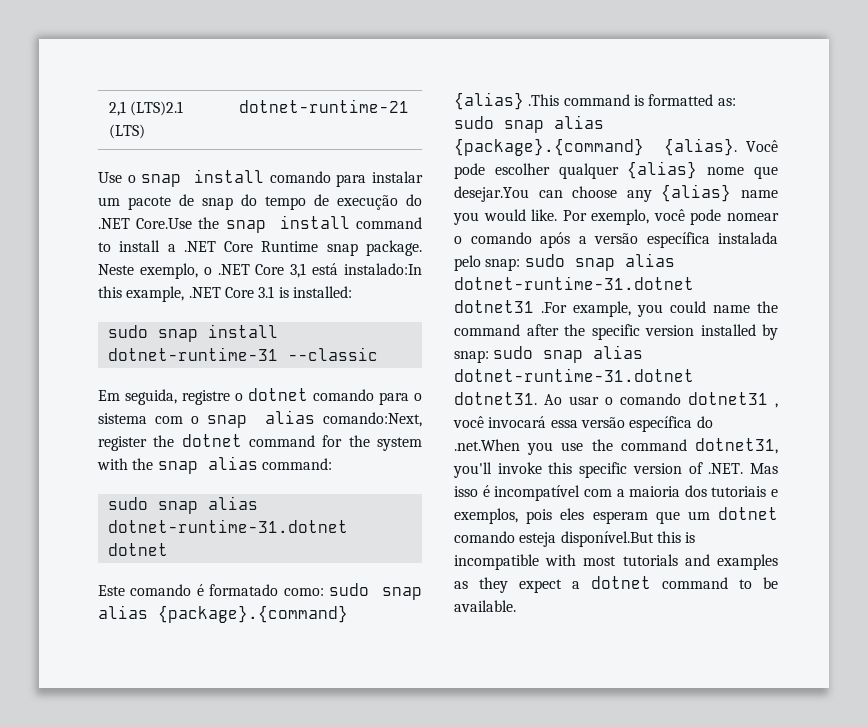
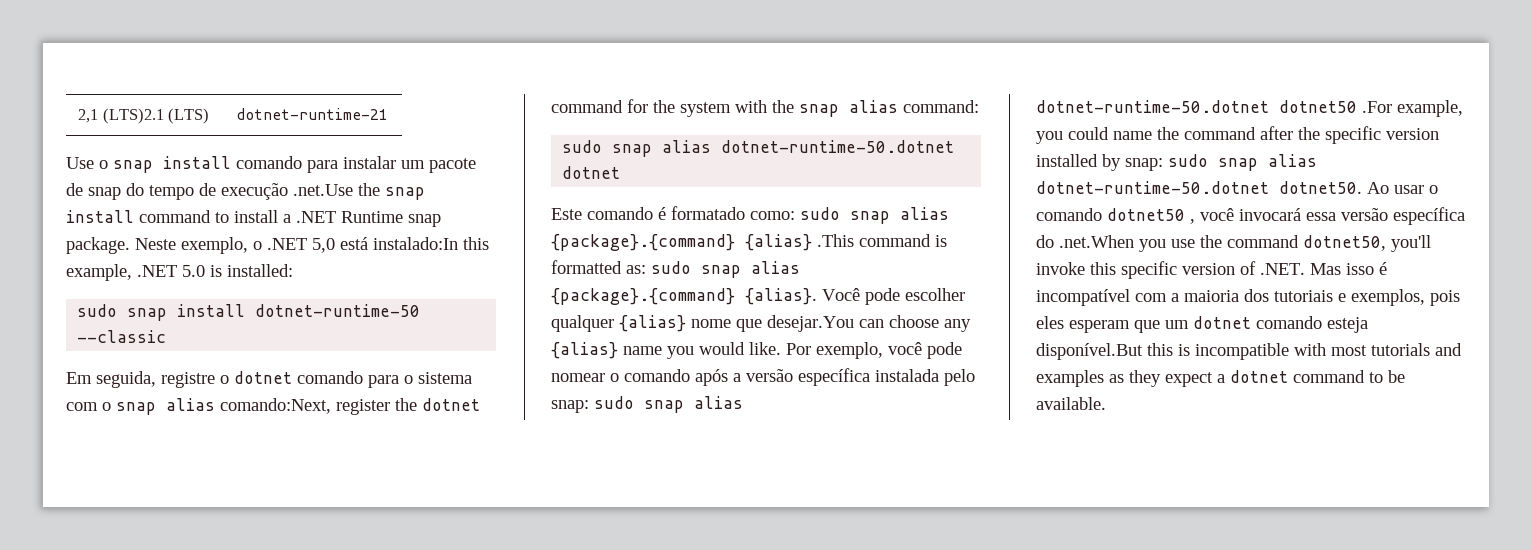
[406,194,422,206] [98,218,193,229] do .NET Core.Use -> [293,184,353,196] .net.Use
[224,241,254,252] Core -> (336, 217) none
[255,263,307,278] Core 3,1 -> [312,238,335,253] 5,0
[224,286,275,298] Core 3.1 -> [182,265,205,277] 5.0
[107,347,278,361] dotnet-runtime-31 -> [255,304,421,317] dotnet-runtime-50
[107,519,348,533] dotnet-runtime-31.dotnet -> [721,140,955,153] dotnet-runtime-50.dotnet
[454,276,694,290] [454,300,534,313] dotnet-runtime-31.dotnet dotnet31 -> [1036,100,1357,113] dotnet-runtime-50.dotnet dotnet50
[454,368,694,382] [454,392,537,405] dotnet-runtime-31.dotnet dotnet31. -> [1036,181,1362,194] dotnet-runtime-50.dotnet dotnet50.
[688,392,768,405] dotnet31 -> [1107,208,1185,221] dotnet50
[695,438,778,454] dotnet31, -> [1303,235,1386,251] dotnet50,

